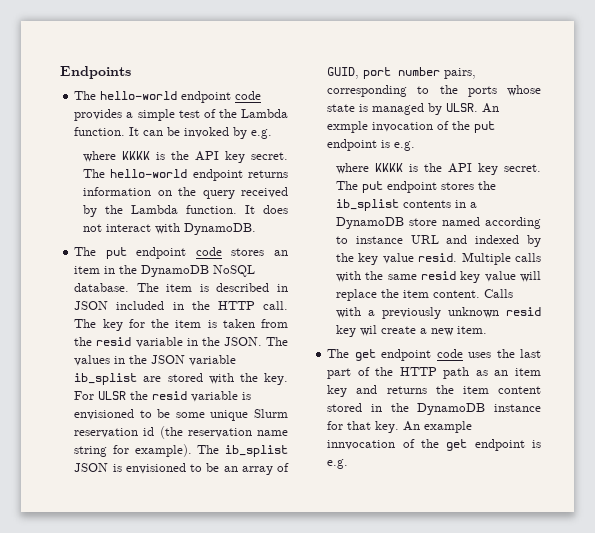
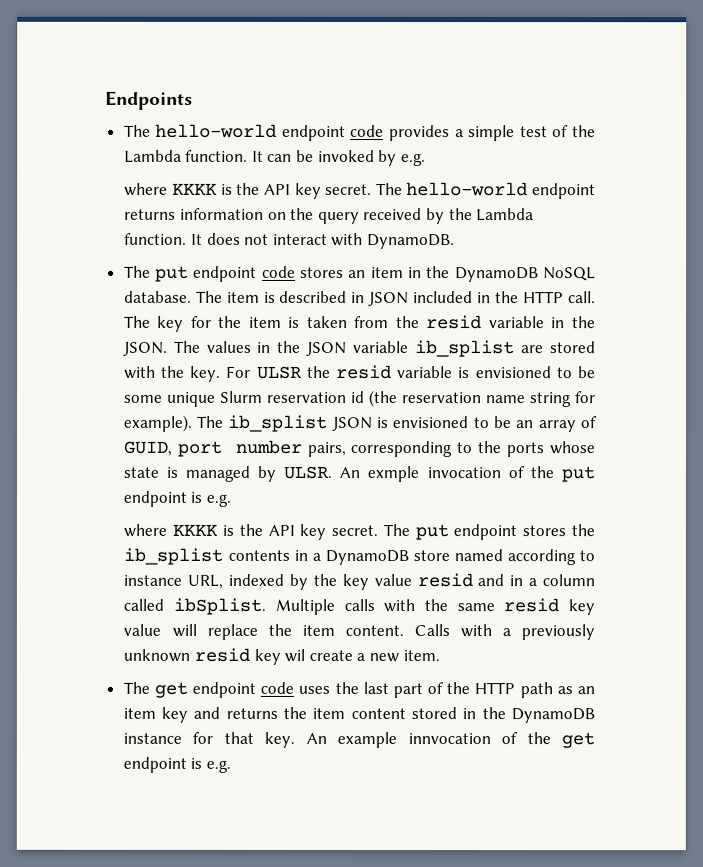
[410,235,468,244] URL and -> [187,574,224,589] URL,
[418,253,458,262] resid. -> [416,573,595,588] [123,597,267,615] resid and in a column called ibSplist.

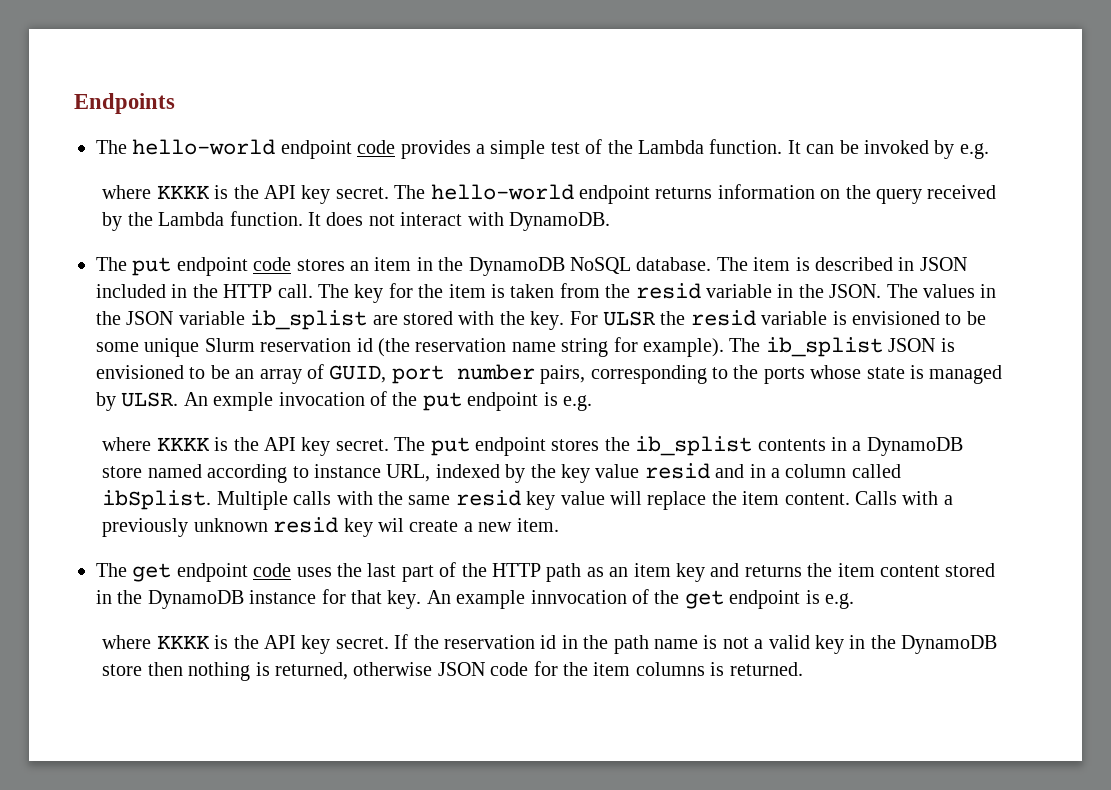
(231, 766) none -> [102,634,998,654] [102,661,803,681] // where KKKK is the API key secret. If the reservation id in the path name is not a valid key in the DynamoDB store then nothing is returned, otherwise JSON code for the item columns is returned.

